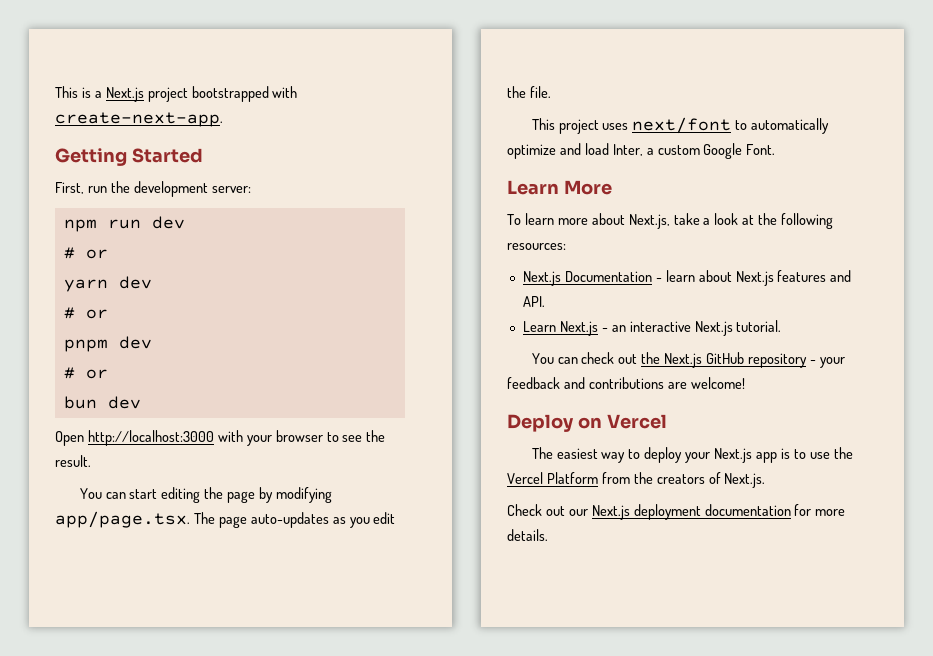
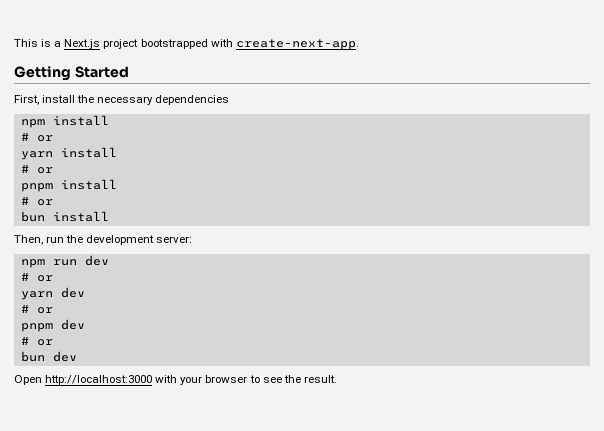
(84, 188) none -> [42,95,230,105] [20,115,109,128] [20,132,53,142] [20,147,117,160] [20,164,53,174] [20,179,117,192] [20,196,53,206] [20,211,109,222] [14,235,43,245] install the necessary dependencies // npm install // # or // yarn install // # or // pnpm install // # or // bun install // Then,
[79,487,333,503] [55,511,396,528] [507,86,551,98] [531,117,830,134] [507,143,776,159] [507,180,612,195] [507,213,834,229] [507,243,566,250] [522,270,852,286] [522,296,545,307] [522,320,782,336] [531,352,845,368] [507,377,745,389] [507,414,667,432] [531,447,853,463] [507,472,766,488] [507,504,846,520] [507,529,548,541] // You can start editing the page by modifying app/page.tsx. The page auto-updates as you edit the file. // This project uses next/font to automatically optimize and load Inter, a custom Google Font. // Learn More // To learn more about Next.js, take a look at the following resources: // Next.js Documentation - learn about Next.js features and API. // Learn Next.js - an interactive Next.js tutorial. // You can check out the Next.js GitHub repository - your feedback and contributions are welcome! // Deploy on Vercel // The easiest way to deploy your Next.js app is to use the Vercel Platform from the creators of Next.js. // Check out our Next.js deployment documentation for more details. -> (337, 379) none

